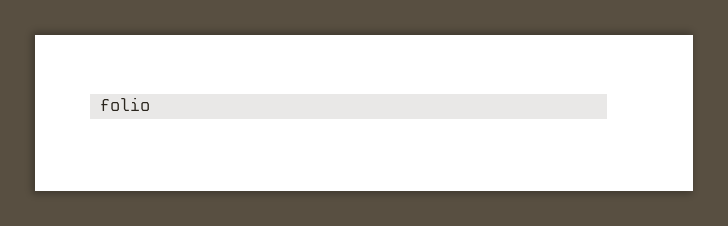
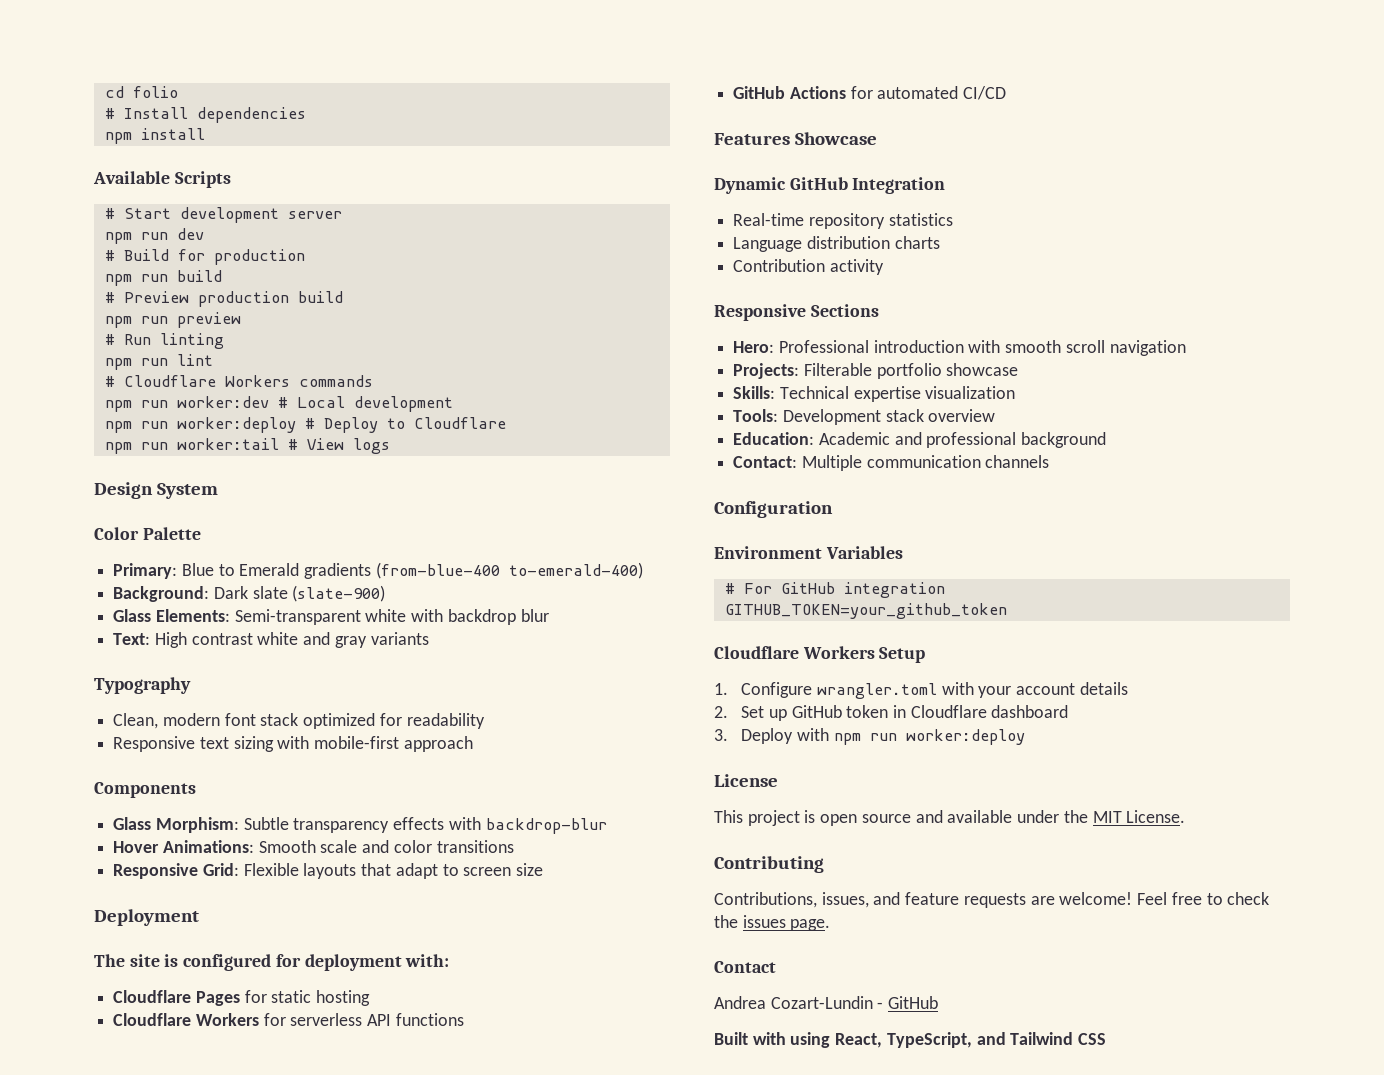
(99, 104) none -> [104,86,124,98] cd
(150, 104) none -> [104,107,306,123] [104,128,205,144] [93,171,231,188] [104,207,342,223] [104,228,204,244] [104,249,305,265] [104,270,222,286] [104,291,343,307] [104,312,241,328] [104,333,224,349] [104,354,213,370] [104,375,373,387] [104,396,453,412] [104,417,506,433] [104,438,390,454] [94,482,218,499] [94,527,201,540] [113,562,643,579] [113,585,386,602] [113,609,549,625] [113,632,429,648] [94,677,191,694] [113,713,485,729] [113,736,473,752] [94,782,196,798] [113,817,607,834] [113,840,514,853] [113,863,544,879] [94,909,199,926] [94,954,450,971] [113,990,371,1006] [113,1013,464,1026] [733,86,1007,100] [714,132,877,145] [714,177,946,194] [733,213,953,229] [733,236,940,252] [733,259,884,275] [714,304,879,321] [733,340,1186,356] [733,363,1019,379] [733,386,1016,402] [733,409,996,425] [733,432,1107,448] [733,455,1050,471] [714,501,833,518] [714,546,903,559] [724,582,945,598] [724,603,1007,619] [714,646,926,663] [714,682,1128,699] [714,705,1069,721] [714,728,1025,745] [714,774,778,787] [714,810,1186,826] [714,856,824,873] [714,892,1270,908] [714,915,831,931] [714,961,776,973] [714,996,939,1009] [714,1032,1107,1048] // # Install dependencies // npm install // Available Scripts // # Start development server // npm run dev // # Build for production // npm run build // # Preview production build // npm run preview // # Run linting // npm run lint // # Cloudflare Workers commands // npm run worker:dev # Local development // npm run worker:deploy # Deploy to Cloudflare // npm run worker:tail # View logs // Design System // Color Palette // Primary: Blue to Emerald gradients (from-blue-400 to-emerald-400) // Background: Dark slate (slate-900) // Glass Elements: Semi-transparent white with backdrop blur // Text: High contrast white and gray variants // Typography // Clean, modern font stack optimized for readability // Responsive text sizing with mobile-first approach // Components // Glass Morphism: Subtle transparency effects with backdrop-blur // Hover Animations: Smooth scale and color transitions // Responsive Grid: Flexible layouts that adapt to screen size // Deployment // The site is configured for deployment with: // Cloudflare Pages for static hosting // Cloudflare Workers for serverless API functions // GitHub Actions for automated CI/CD // Features Showcase // Dynamic GitHub Integration // Real-time repository statistics // Language distribution charts // Contribution activity // Responsive Sections // Hero: Professional introduction with smooth scroll navigation // Projects: Filterable portfolio showcase // Skills: Technical expertise visualization // Tools: Development stack overview // Education: Academic and professional background // Contact: Multiple communication channels // Configuration // Environment Variables // # For GitHub integration // GITHUB_TOKEN=your_github_token // Cloudflare Workers Setup // 1. Configure wrangler.toml with your account details // 2. Set up GitHub token in Cloudflare dashboard // 3. Deploy with npm run worker:deploy // License // This project is open source and available under the MIT License. // Contributing // Contributions, issues, and feature requests are welcome! Feel free to check the issues page. // Contact // Andrea Cozart-Lundin - GitHub // Built with using React, TypeScript, and Tailwind CSS

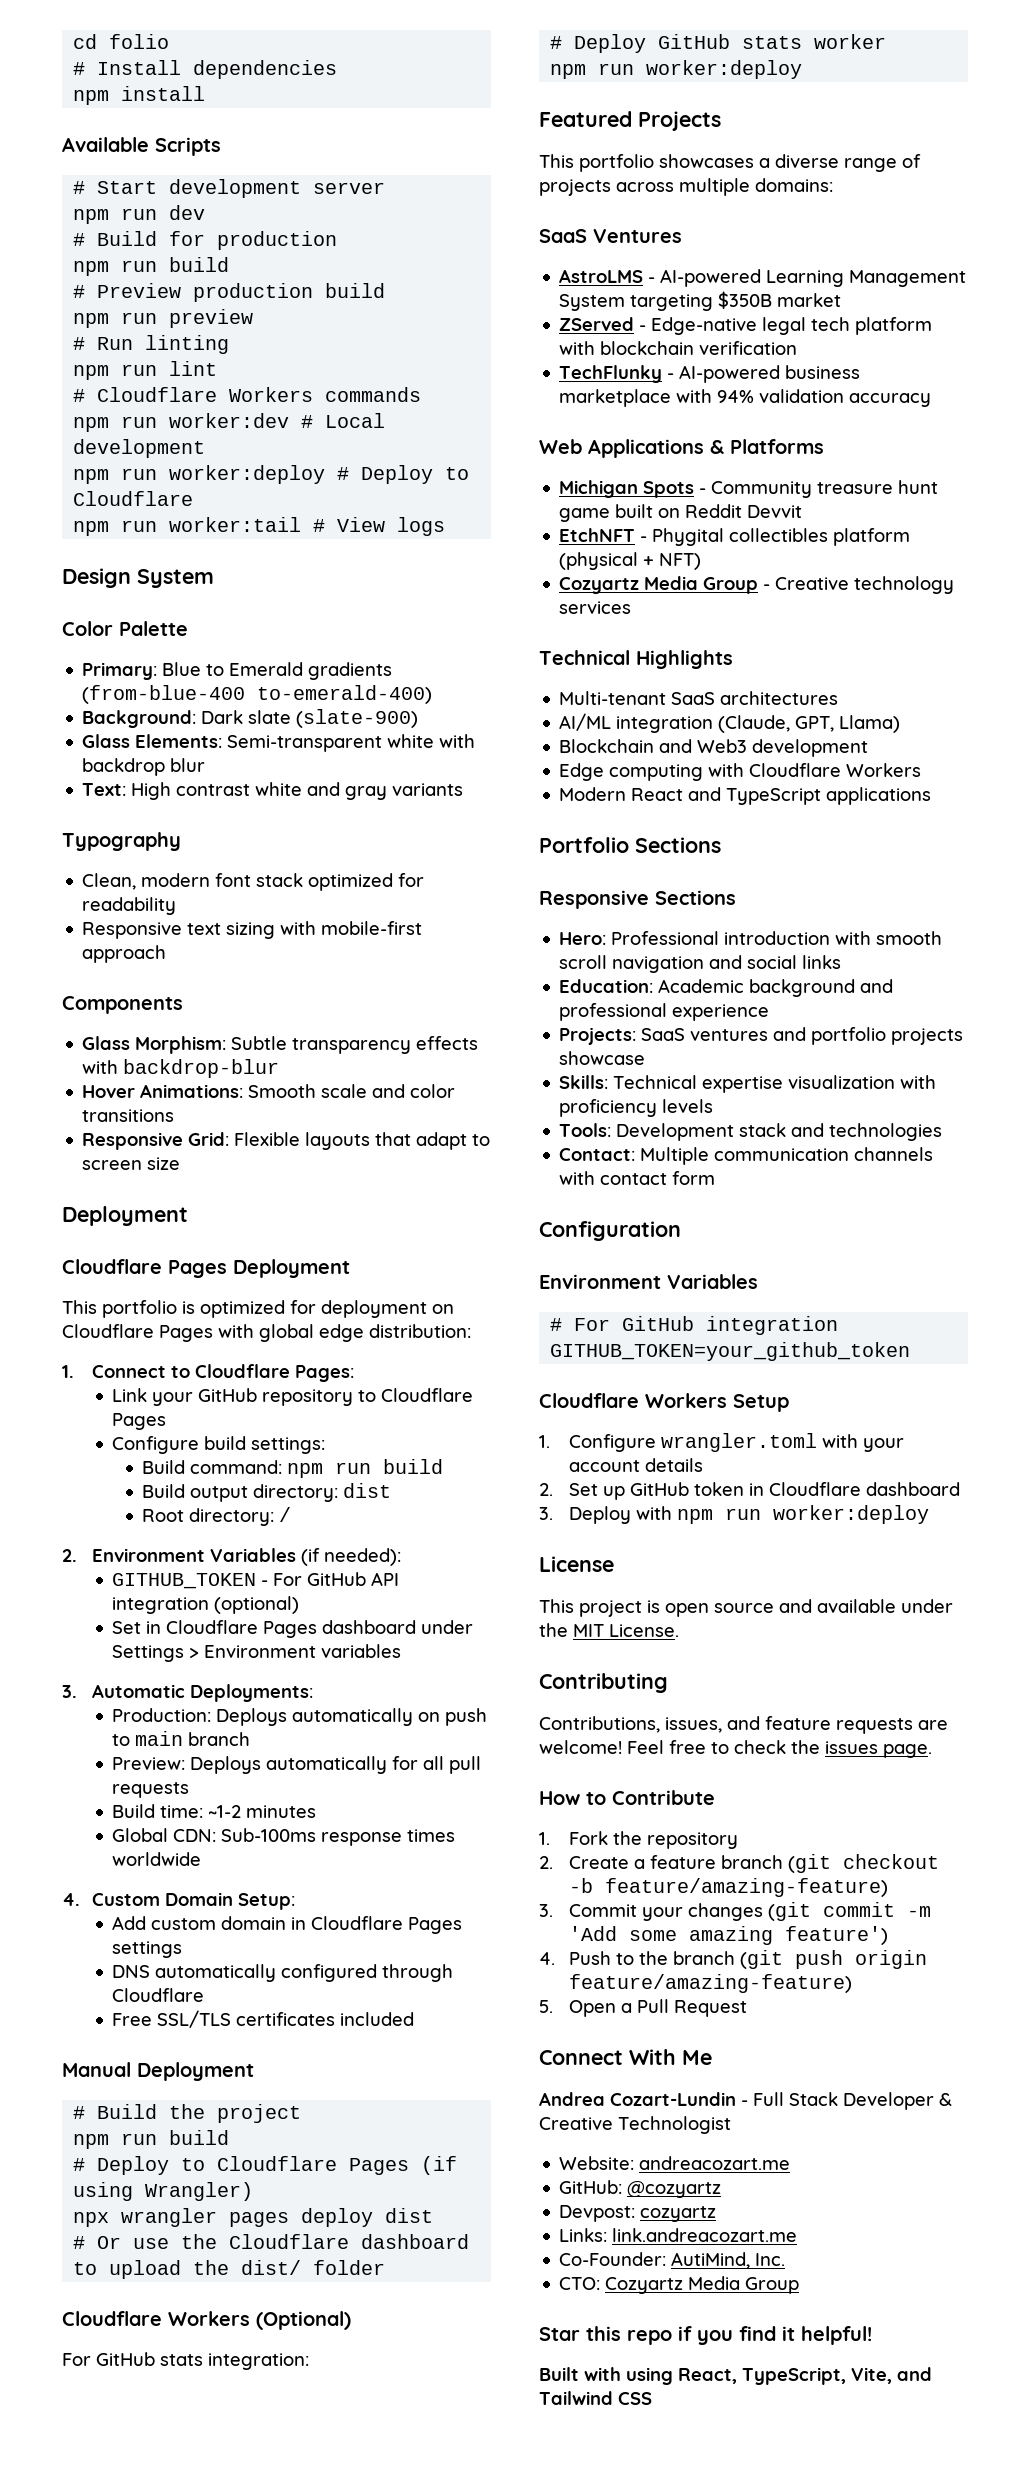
[94,954,272,971] The site is configured -> [62,1259,350,1278] [62,1300,285,1318] Cloudflare Pages Deployment // This portfolio is optimized
[405,954,450,967] [113,990,371,1006] [113,1013,464,1026] [733,86,1007,100] [714,132,877,145] [714,177,946,194] [733,213,953,229] [733,236,940,252] [733,259,884,275] with: // Cloudflare Pages for static hosting // Cloudflare Workers for serverless API functions // GitHub Actions for automated CI/CD // Features Showcase // Dynamic GitHub Integration // Real-time repository statistics // Language distribution charts // Contribution activity -> [432,1304,454,1314] [62,1324,471,1342] [62,1364,354,1382] [112,1388,474,1406] [112,1413,167,1430] [112,1436,326,1454] [142,1459,444,1478] [142,1483,392,1502] [142,1507,292,1526] [62,1548,401,1566] [112,1572,400,1589] [112,1596,300,1614] [112,1620,474,1638] [112,1644,402,1662] [62,1684,313,1702] [112,1708,488,1726] [112,1731,251,1746] [112,1756,482,1774] [112,1782,190,1798] [112,1804,317,1818] [112,1828,456,1846] [112,1852,202,1866] [62,1892,295,1910] [112,1916,463,1934] [112,1941,183,1958] [112,1964,454,1982] [112,1988,205,2002] [112,2010,415,2028] [62,2062,254,2081] [73,2104,302,2123] [73,2130,230,2149] [73,2156,458,2175] [73,2182,254,2201] [73,2208,434,2227] [73,2234,470,2249] [73,2260,386,2279] [62,2311,351,2330] [62,2352,309,2370] [550,34,887,53] [550,60,803,79] [539,111,721,131] [539,154,921,172] [539,178,833,196] [539,229,682,243] [559,269,967,287] [559,291,842,311] [559,317,933,335] [559,341,798,355] [559,365,861,383] [559,389,932,407] [539,439,824,458] [559,480,939,498] [559,504,803,522] [559,528,911,546] [559,552,702,570] [559,576,955,594] [559,601,632,614] [539,650,733,669] [559,691,839,705] [559,713,901,733] [559,739,869,757] [559,763,922,781] [559,787,932,805] [539,837,721,853] on Cloudflare Pages with global edge distribution: // 1. Connect to Cloudflare Pages: // Link your GitHub repository to Cloudflare Pages // Configure build settings: // Build command: npm run build // Build output directory: dist // Root directory: / // 2. Environment Variables (if needed): // GITHUB_TOKEN - For GitHub API integration (optional) // Set in Cloudflare Pages dashboard under Settings > Environment variables // 3. Automatic Deployments: // Production: Deploys automatically on push to main branch // Preview: Deploys automatically for all pull requests // Build time: ~1-2 minutes // Global CDN: Sub-100ms response times worldwide // 4. Custom Domain Setup: // Add custom domain in Cloudflare Pages settings // DNS automatically configured through Cloudflare // Free SSL/TLS certificates included // Manual Deployment // # Build the project // npm run build // # Deploy to Cloudflare Pages (if using Wrangler) // npx wrangler pages deploy dist // # Or use the Cloudflare dashboard to upload the dist/ folder // Cloudflare Workers (Optional) // For GitHub stats integration: // # Deploy GitHub stats worker // npm run worker:deploy // Featured Projects // This portfolio showcases a diverse range of projects across multiple domains: // SaaS Ventures // AstroLMS - AI-powered Learning Management System targeting $350B market // ZServed - Edge-native legal tech platform with blockchain verification // TechFlunky - AI-powered business marketplace with 94% validation accuracy // Web Applications & Platforms // Michigan Spots - Community treasure hunt game built on Reddit Devvit // EtchNFT - Phygital collectibles platform (physical + NFT) // Cozyartz Media Group - Creative technology services // Technical Highlights // Multi-tenant SaaS architectures // AI/ML integration (Claude, GPT, Llama) // Blockchain and Web3 development // Edge computing with Cloudflare Workers // Modern React and TypeScript applications // Portfolio Sections
[733,363,942,379] // Projects: Filterable portfolio -> [709,955,842,969] [559,979,894,997] [559,1003,770,1021] [559,1027,964,1045] and social links // Education: Academic background and professional experience // Projects: SaaS ventures and portfolio projects
(1016, 392) none -> [900,1075,937,1089] [559,1099,714,1117] with proficiency levels
[928,409,996,422] [733,432,1107,448] overview // Education: Academic and professional background -> [791,1123,943,1141] and technologies
(1050, 461) none -> [559,1171,716,1185] with contact form
[714,961,776,973] [714,996,939,1009] Contact // Andrea Cozart-Lundin - GitHub -> [539,1790,715,1805] [539,1831,738,1849] [539,1854,939,1873] [568,1878,888,1897] [539,1902,931,1921] [568,1926,888,1945] [539,1950,927,1969] [568,1974,852,1993] [539,1999,747,2017] [539,2049,712,2065] [539,2092,952,2110] [539,2116,731,2134] [559,2156,791,2170] [559,2180,722,2198] [559,2205,717,2222] [559,2228,798,2242] [559,2252,786,2269] [559,2276,800,2294] [539,2326,872,2345] How to Contribute // 1. Fork the repository // 2. Create a feature branch (git checkout -b feature/amazing-feature) // 3. Commit your changes (git commit -m 'Add some amazing feature') // 4. Push to the branch (git push origin feature/amazing-feature) // 5. Open a Pull Request // Connect With Me // Andrea Cozart-Lundin - Full Stack Developer & Creative Technologist // Website: andreacozart.me // GitHub: @cozyartz // Devpost: cozyartz // Links: link.andreacozart.me // Co-Founder: AutiMind, Inc. // CTO: Cozyartz Media Group // Star this repo if you find it helpful!
(972, 1040) none -> [851,2367,892,2384] Vite,

